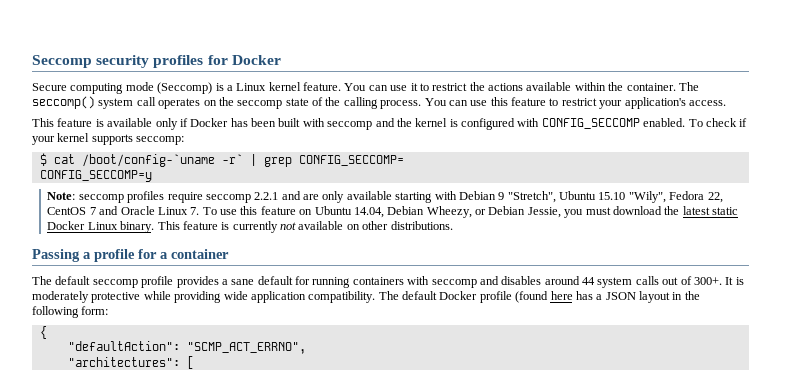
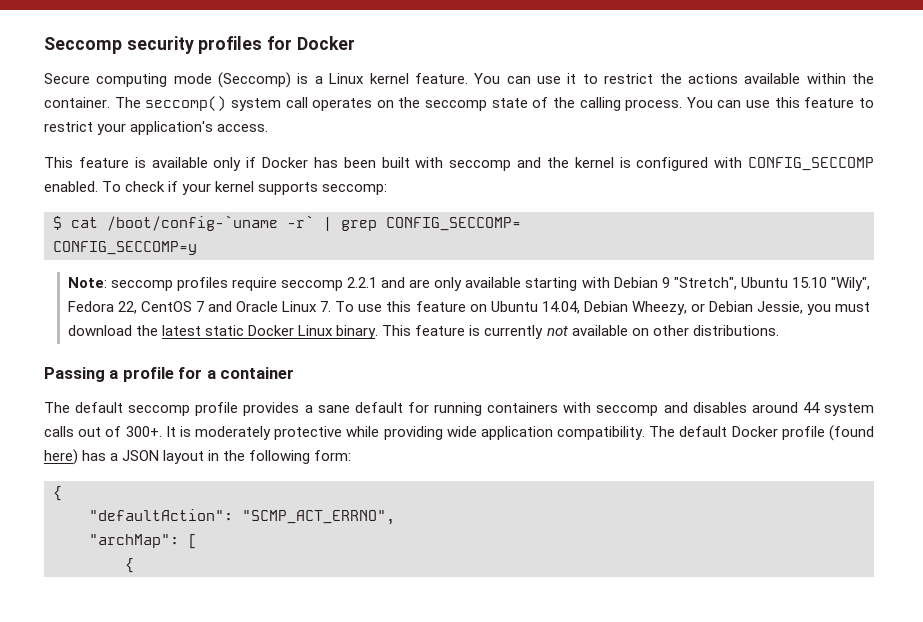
[550,291,573,300] here -> [44,449,78,465] here)
[67,357,180,367] "architectures": -> [89,534,179,548] "archMap":
(194, 362) none -> [125,558,134,573] // {

